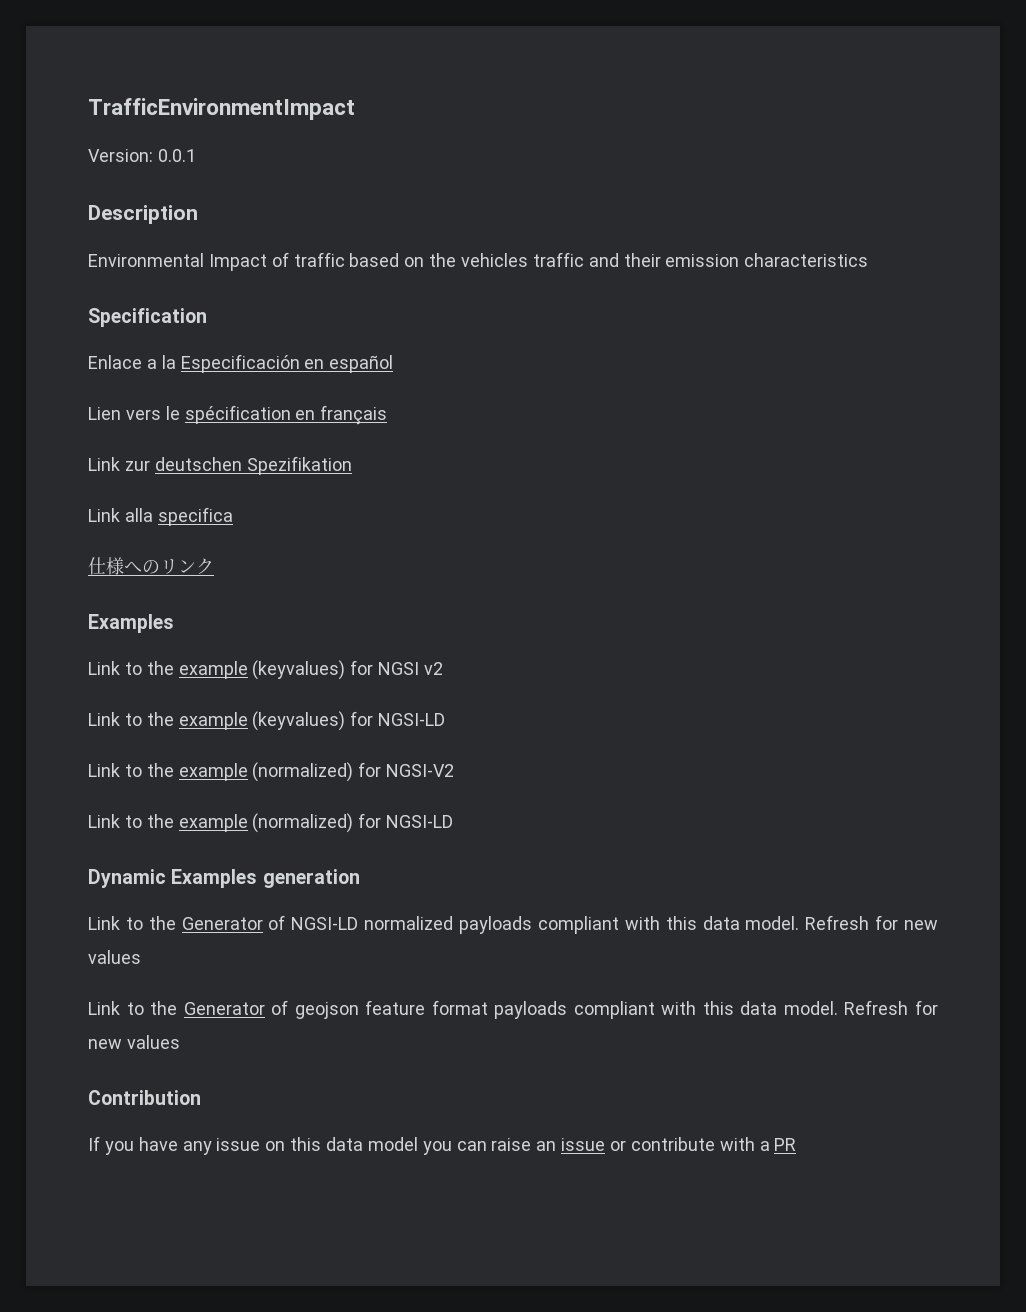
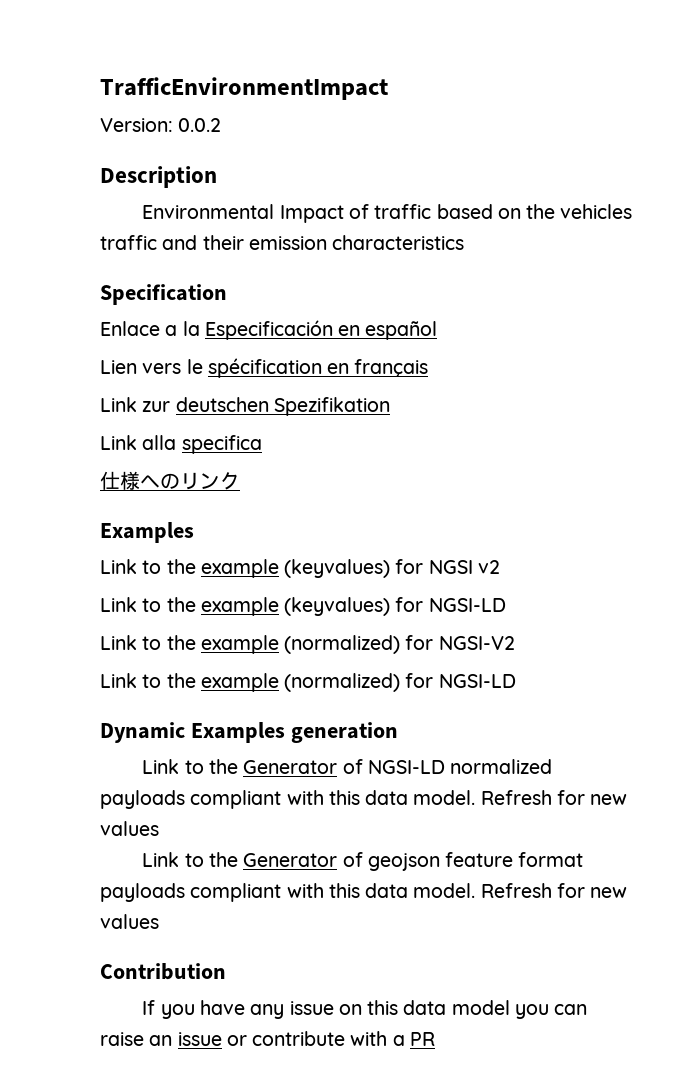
[157,149,196,162] 0.0.1 -> [178,118,222,132] 0.0.2

